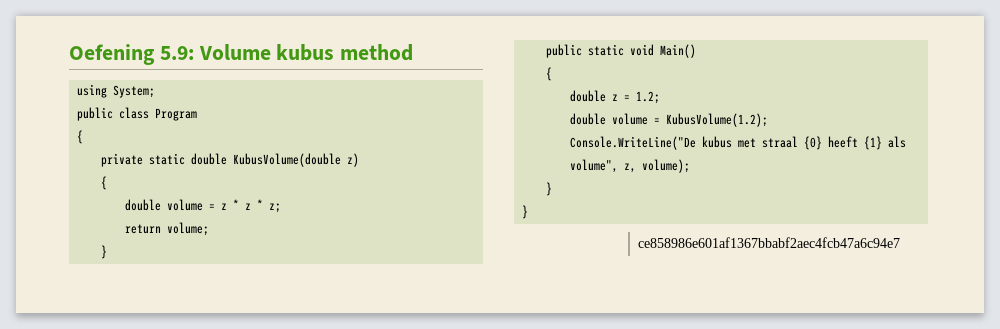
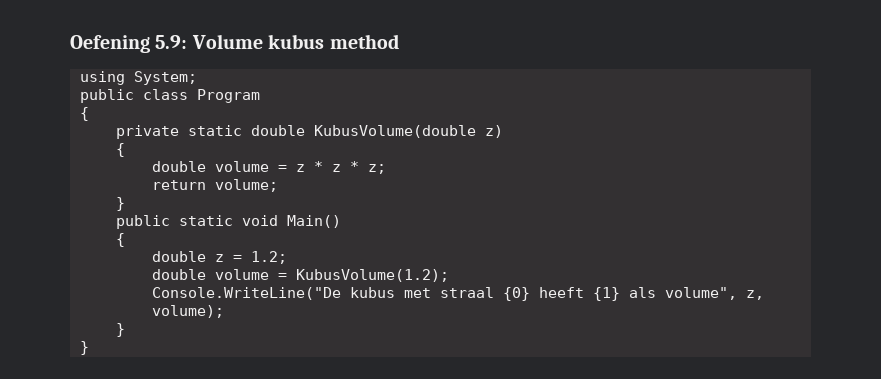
[638,237,901,248] // ce858986e601af1367bbabf2aec4fcb47a6c94e7 -> (89, 348) none

